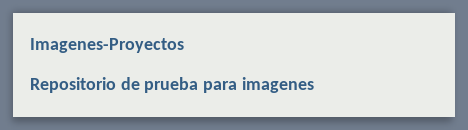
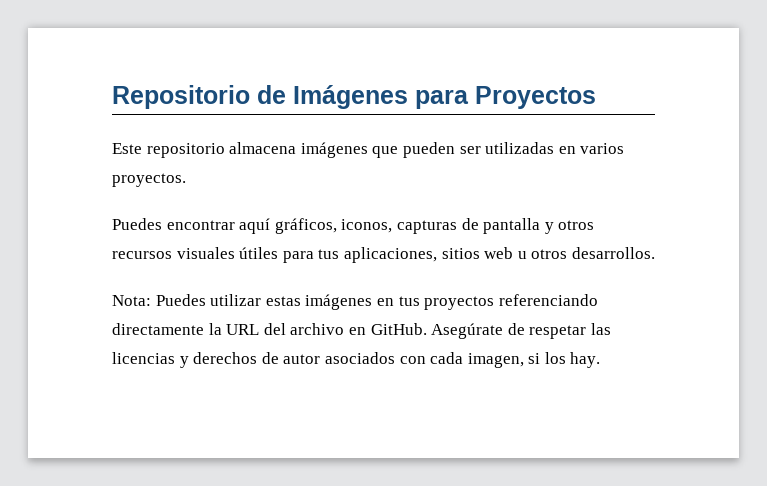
[30,38,184,53] Imagenes-Proyectos // -> (112, 97) none
[144,77,314,93] prueba para imagenes -> [293,85,596,109] [112,142,625,158] [112,173,186,187] [112,218,595,234] [112,247,655,263] [112,294,598,310] [112,323,611,339] [112,352,601,368] Imágenes para Proyectos // Este repositorio almacena imágenes que pueden ser utilizadas en varios proyectos. // Puedes encontrar aquí gráficos, iconos, capturas de pantalla y otros recursos visuales útiles para tus aplicaciones, sitios web u otros desarrollos. // Nota: Puedes utilizar estas imágenes en tus proyectos referenciando directamente la URL del archivo en GitHub. Asegúrate de respetar las licencias y derechos de autor asociados con cada imagen, si los hay.

